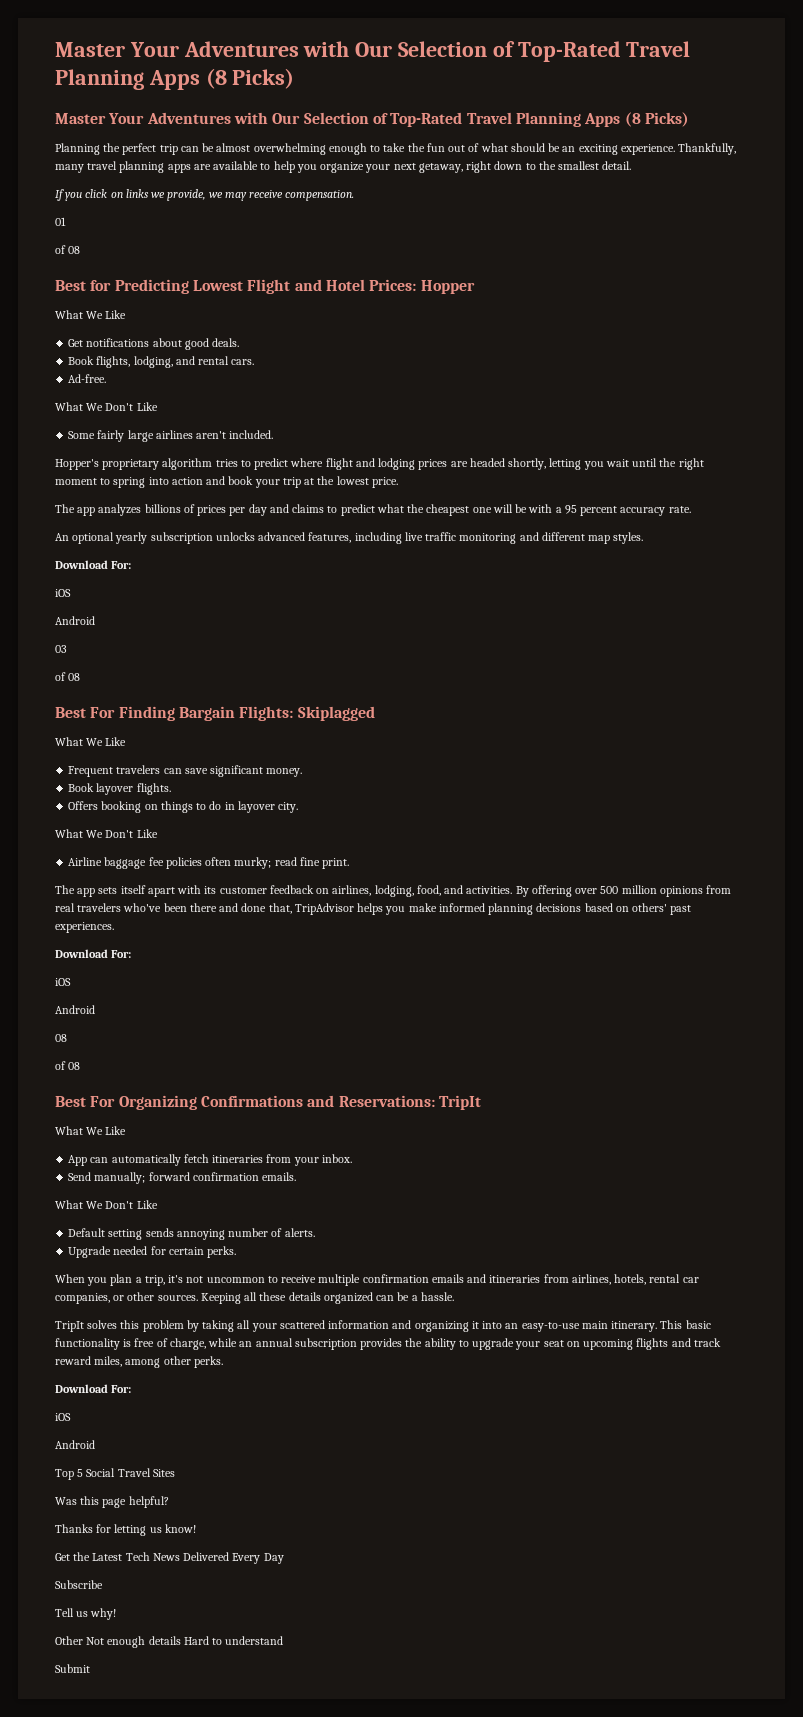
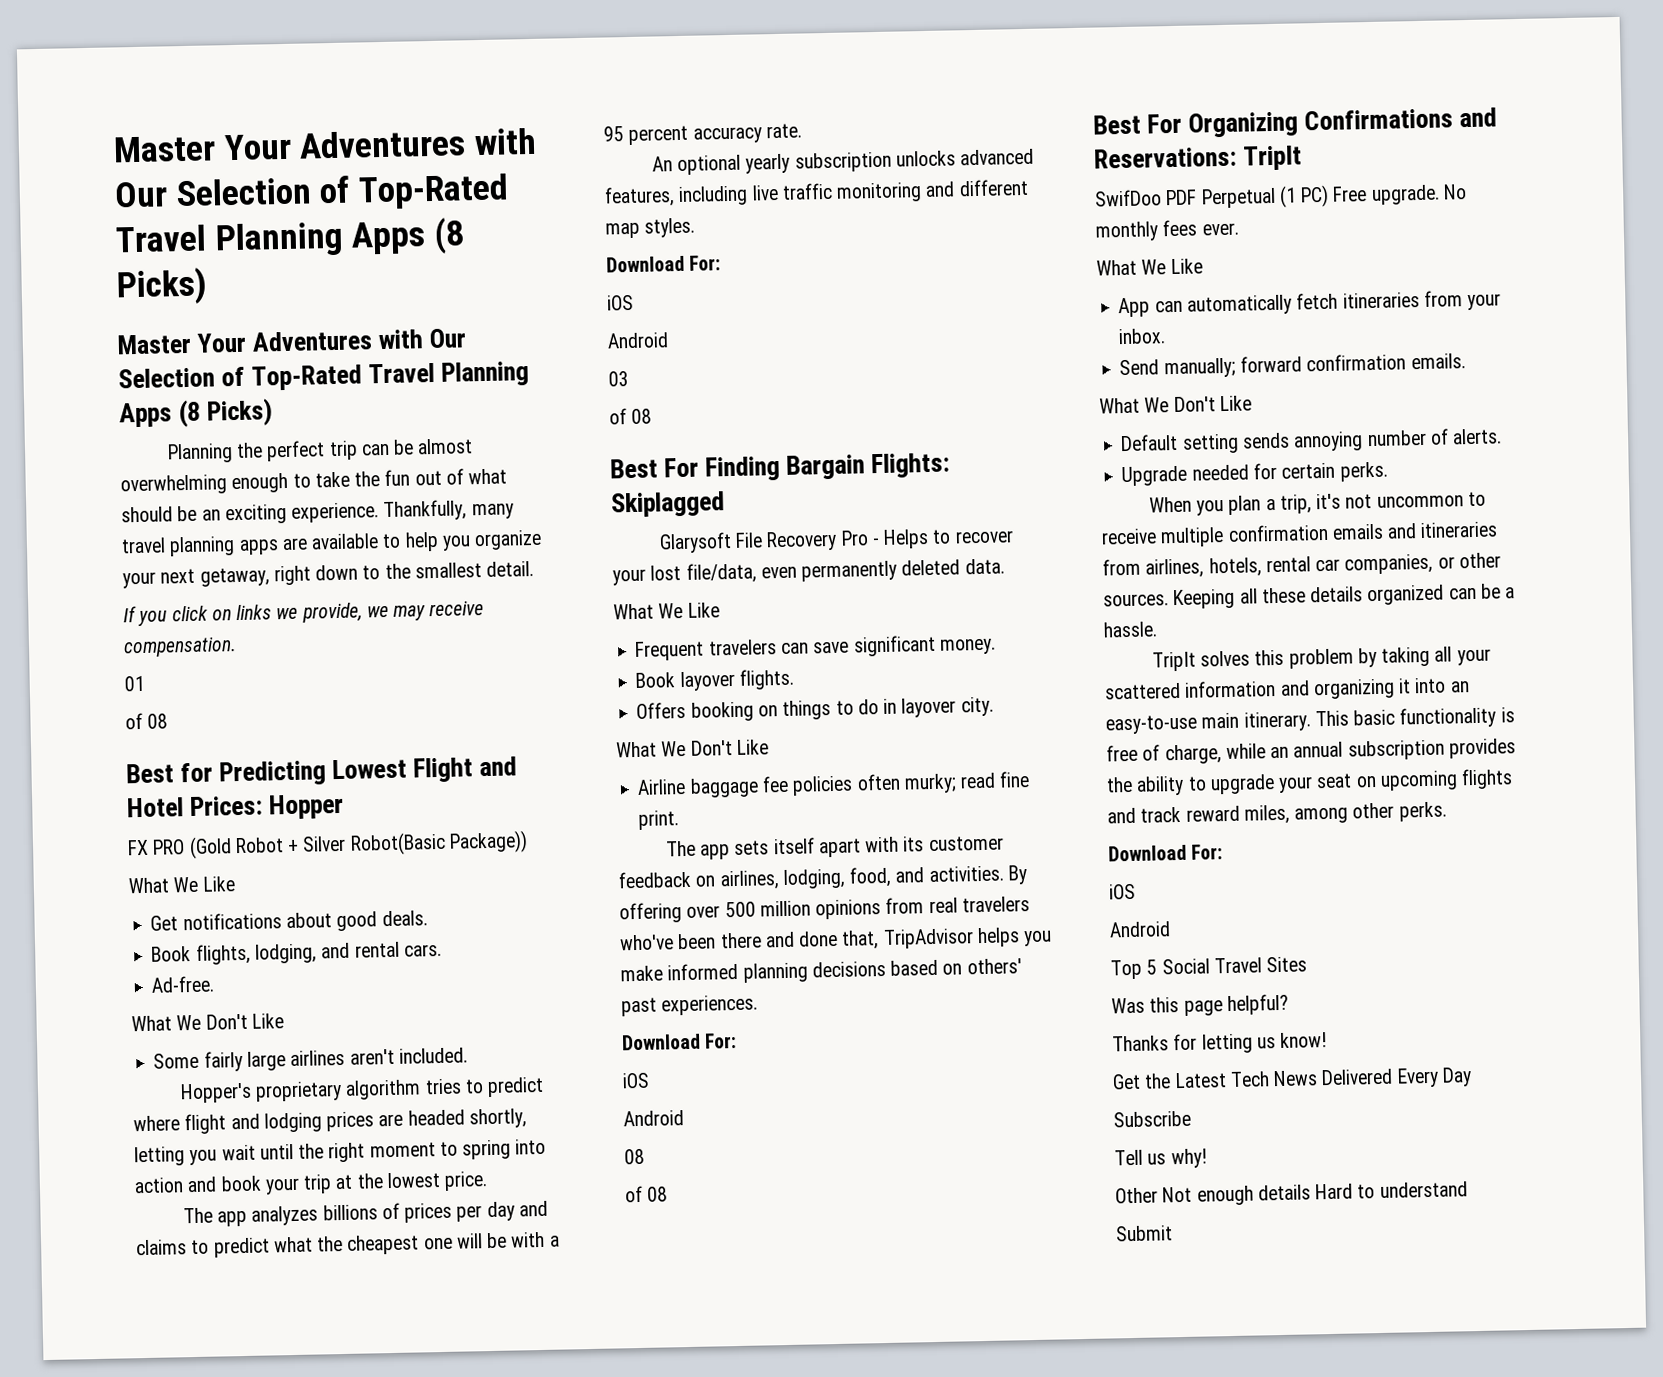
(475, 287) none -> [127,830,528,860] // FX PRO (Gold Robot + Silver Robot(Basic Package))
(375, 713) none -> [658,528,1014,554] [612,558,1005,586] // Glarysoft File Recovery Pro - Helps to recover your lost file/data, even permanently deleted data.
(481, 1102) none -> [1094,184,1467,209] [1095,219,1239,242] // SwifDoo PDF Perpetual (1 PC) Free upgrade. No monthly fees ever.

